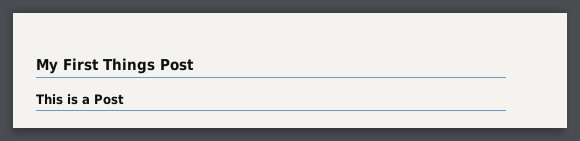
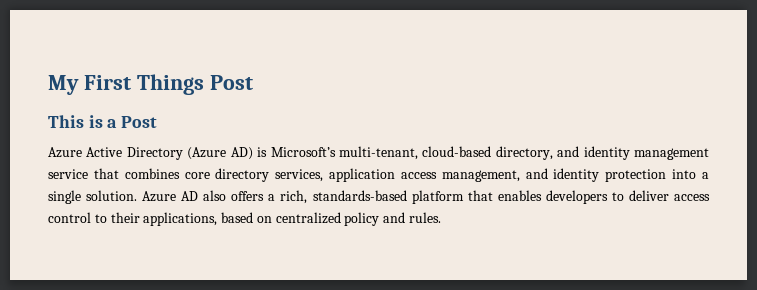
(124, 99) none -> [48,146,709,160] [48,168,709,182] [48,190,711,204] [48,212,442,226] // Azure Active Directory (Azure AD) is Microsoft’s multi-tenant, cloud-based directory, and identity management service that combines core directory services, application access management, and identity protection into a single solution. Azure AD also offers a rich, standards-based platform that enables developers to deliver access control to their applications, based on centralized policy and rules.

